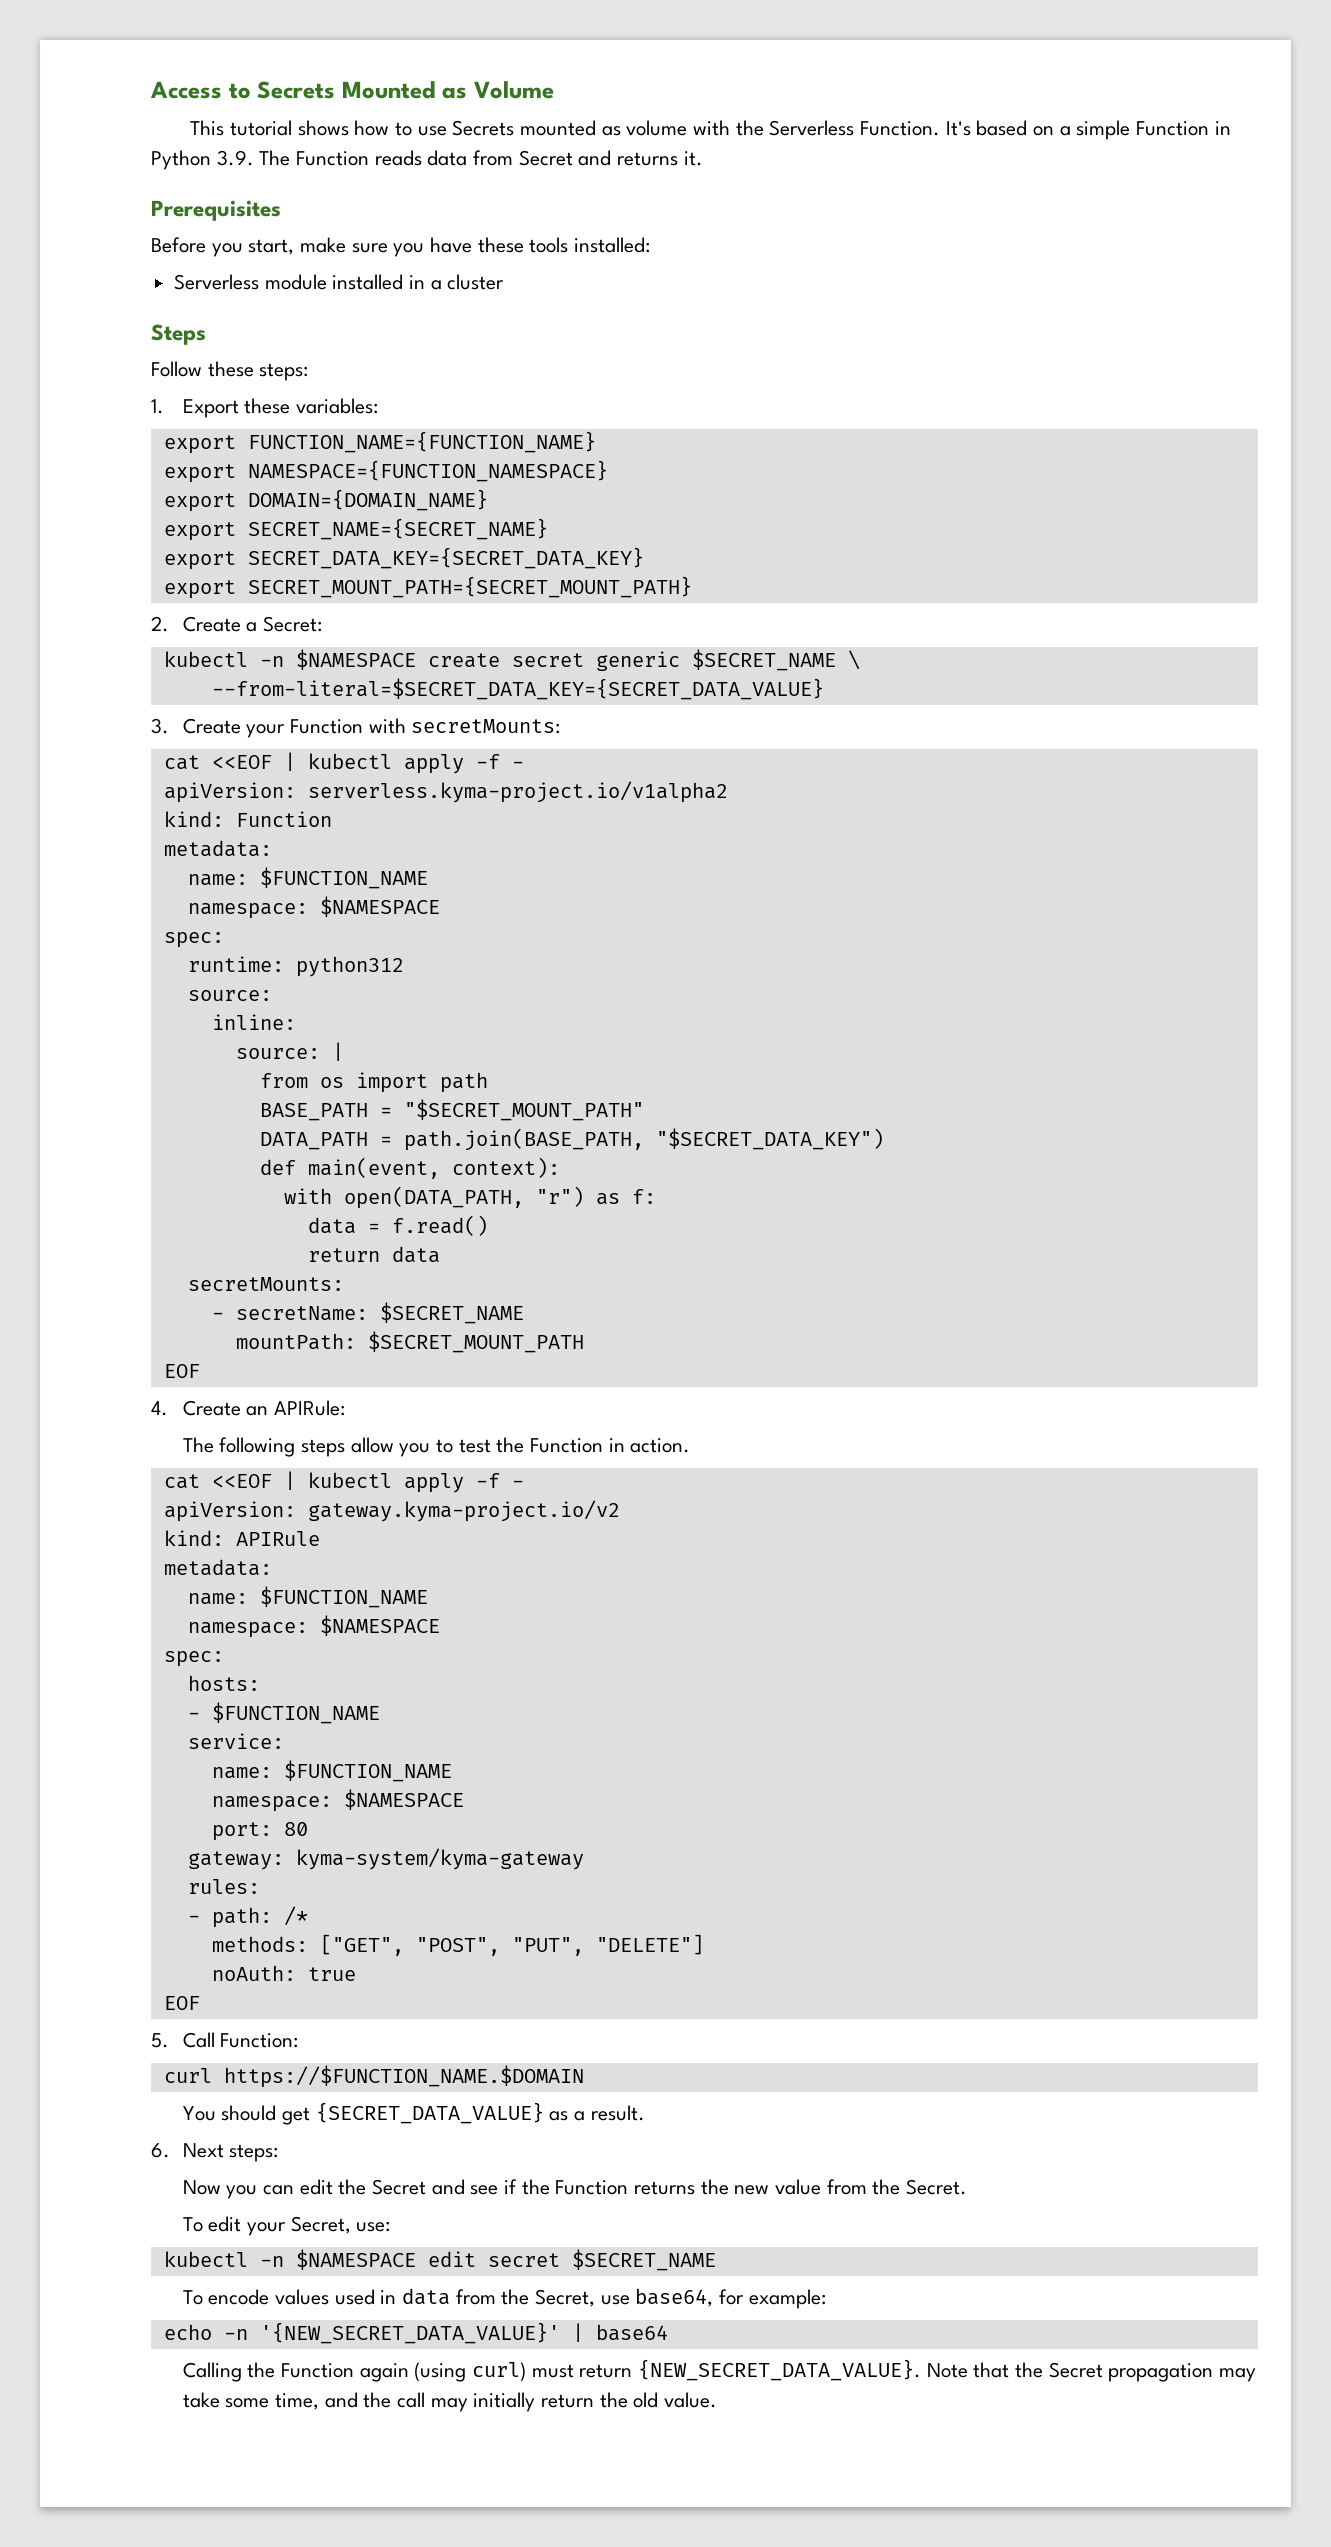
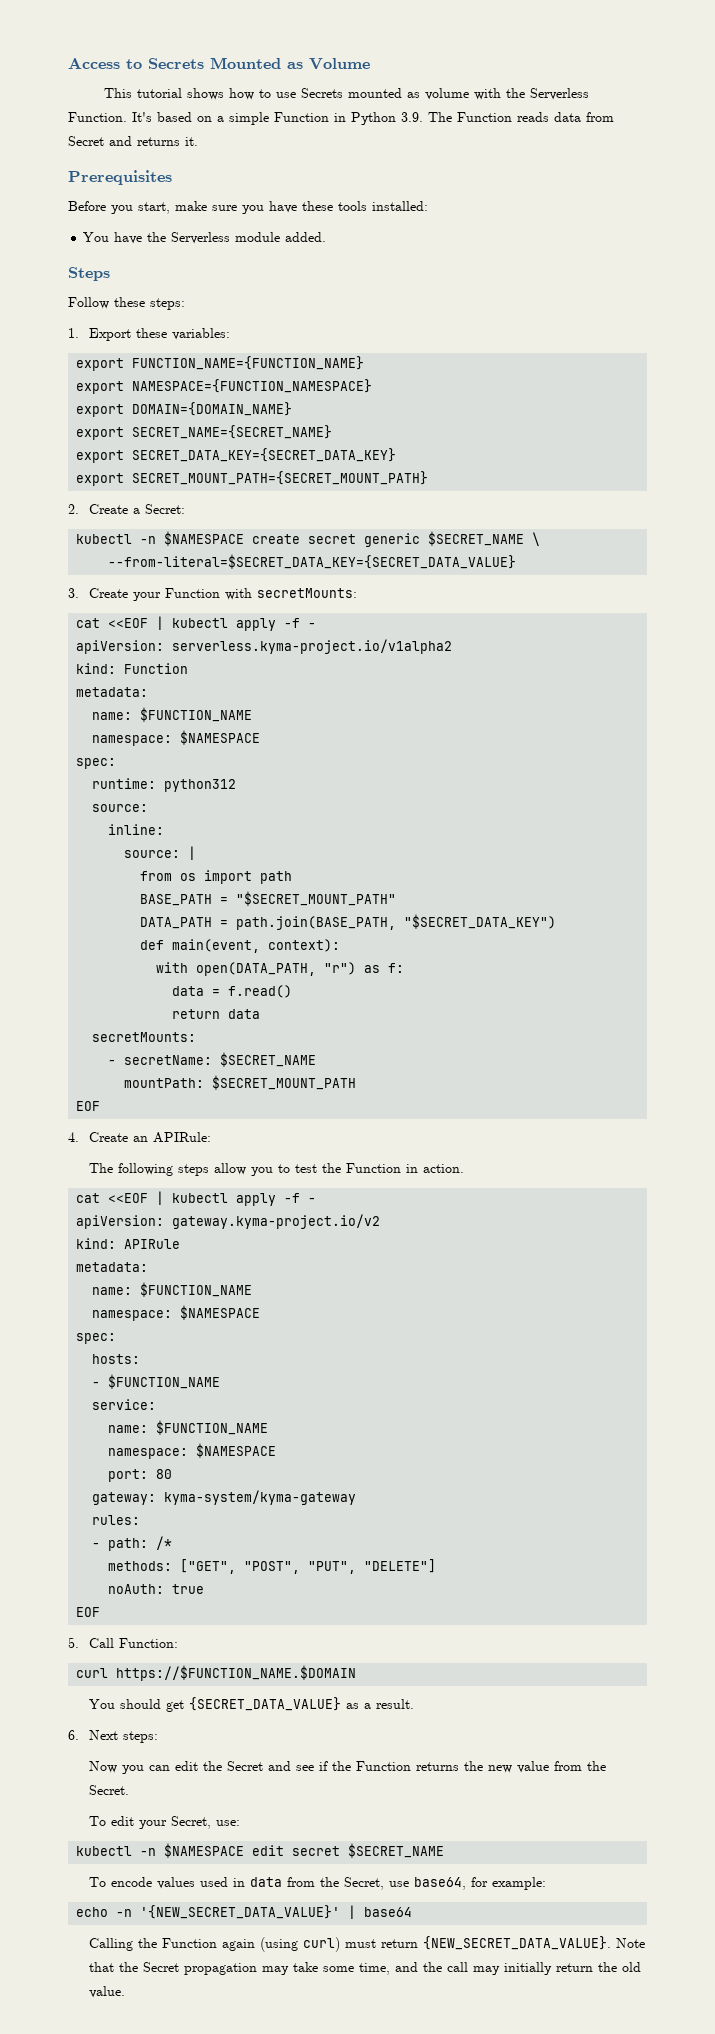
[174,274,505,290] Serverless module installed in a cluster -> [83,232,327,244] You have the Serverless module added.

